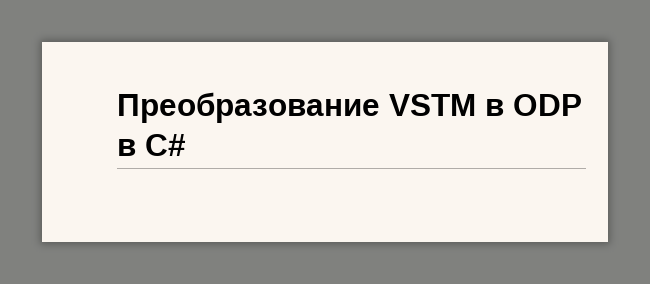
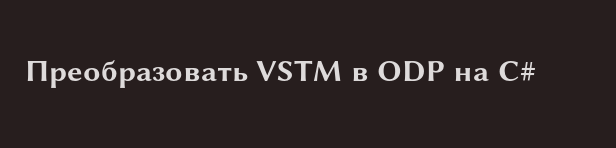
[117,92,380,123] Преобразование -> [25,60,248,88] Преобразовать
[117,139,136,156] в -> [453,68,490,81] на

